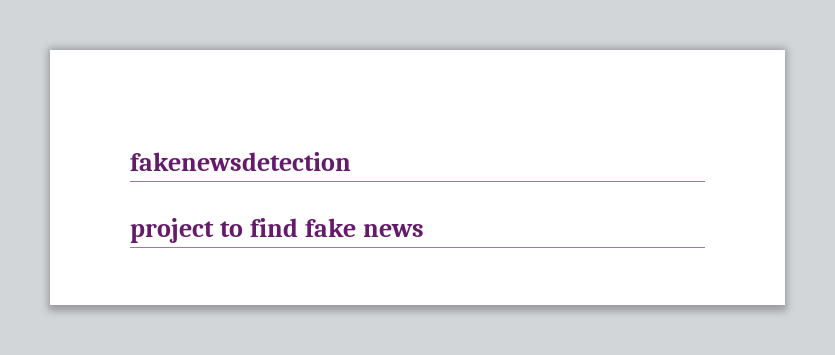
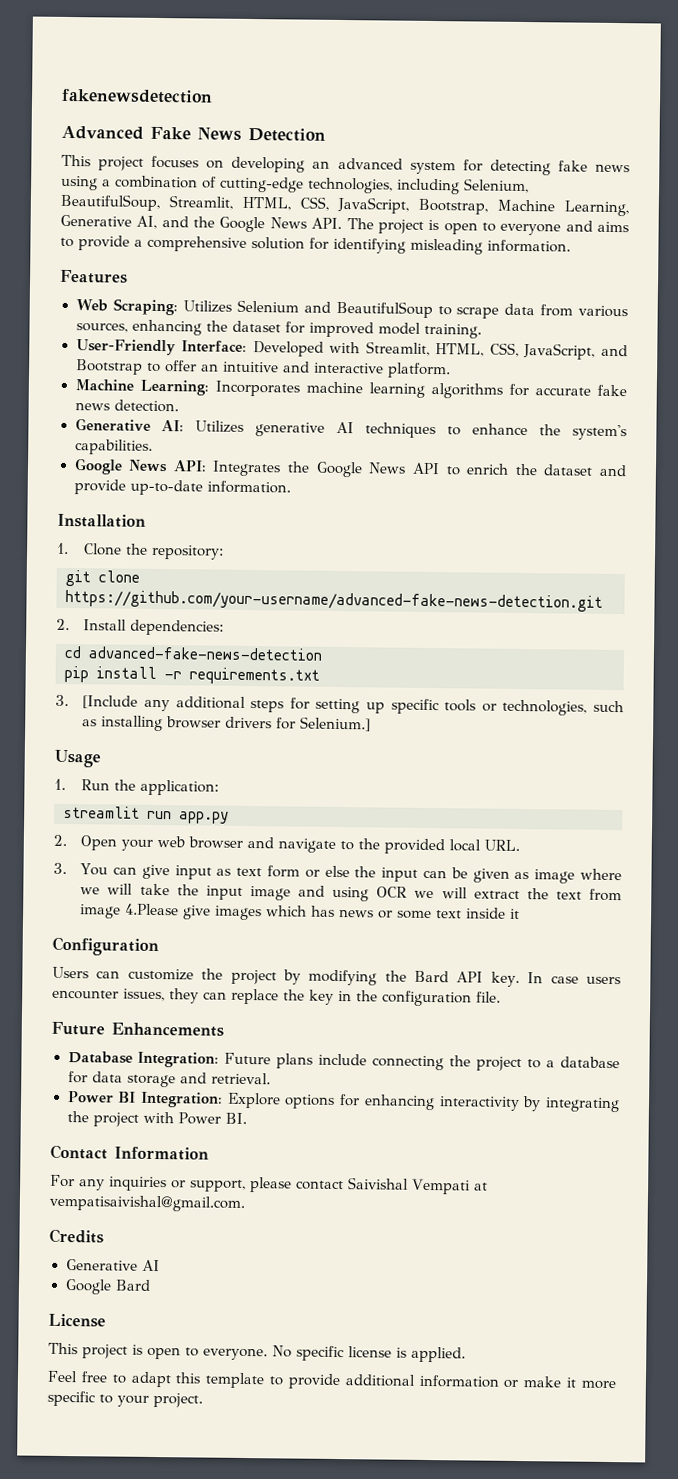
[130,218,424,243] project to find fake news -> [61,125,326,142] [61,154,630,176] [61,175,529,195] [60,193,629,217] [60,214,629,236] [60,235,571,255] [60,269,128,284] [75,298,628,319] [75,319,482,339] [75,339,628,360] [75,359,451,379] [74,379,627,399] [74,399,179,413] [74,418,628,441] [74,439,153,455] [73,458,627,478] [73,479,291,496] [57,513,146,528] [57,542,225,560] [65,569,140,587] [65,589,603,612] [56,618,225,636] [64,645,322,661] [64,665,320,685] [55,694,624,716] [82,715,372,732] [54,749,101,768] [54,778,220,796] [63,805,229,824] [53,834,521,855] [53,862,622,884] [80,883,622,902] [80,903,521,921] [52,936,159,957] [52,966,622,987] [52,988,501,1007] [51,1021,224,1037] [67,1051,620,1072] [67,1071,271,1088] [66,1091,620,1113] [66,1111,247,1127] [50,1144,209,1161] [50,1174,488,1195] [49,1194,245,1212] [49,1228,104,1244] [65,1259,160,1272] [64,1279,151,1295] [48,1313,106,1328] [48,1342,466,1363] [47,1370,616,1390] [47,1390,203,1408] Advanced Fake News Detection // This project focuses on developing an advanced system for detecting fake news using a combination of cutting-edge technologies, including Selenium, BeautifulSoup, Streamlit, HTML, CSS, JavaScript, Bootstrap, Machine Learning, Generative AI, and the Google News API. The project is open to everyone and aims to provide a comprehensive solution for identifying misleading information. // Features // Web Scraping: Utilizes Selenium and BeautifulSoup to scrape data from various sources, enhancing the dataset for improved model training. // User-Friendly Interface: Developed with Streamlit, HTML, CSS, JavaScript, and Bootstrap to offer an intuitive and interactive platform. // Machine Learning: Incorporates machine learning algorithms for accurate fake news detection. // Generative AI: Utilizes generative AI techniques to enhance the system's capabilities. // Google News API: Integrates the Google News API to enrich the dataset and provide up-to-date information. // Installation // 1. Clone the repository: // git clone https://github.com/your-username/advanced-fake-news-detection.git // 2. Install dependencies: // cd advanced-fake-news-detection // pip install -r requirements.txt // 3. [Include any additional steps for setting up specific tools or technologies, such as installing browser drivers for Selenium.] // Usage // 1. Run the application: // streamlit run app.py // 2. Open your web browser and navigate to the provided local URL. // 3. You can give input as text form or else the input can be given as image where we will take the input image and using OCR we will extract the text from image 4.Please give images which has news or some text inside it // Configuration // Users can customize the project by modifying the Bard API key. In case users encounter issues, they can replace the key in the configuration file. // Future Enhancements // Database Integration: Future plans include connecting the project to a database for data storage and retrieval. // Power BI Integration: Explore options for enhancing interactivity by integrating the project with Power BI. // Contact Information // For any inquiries or support, please contact Saivishal Vempati at vempatisaivishal@gmail.com. // Credits // Generative AI // Google Bard // License // This project is open to everyone. No specific license is applied. // Feel free to adapt this template to provide additional information or make it more specific to your project.

